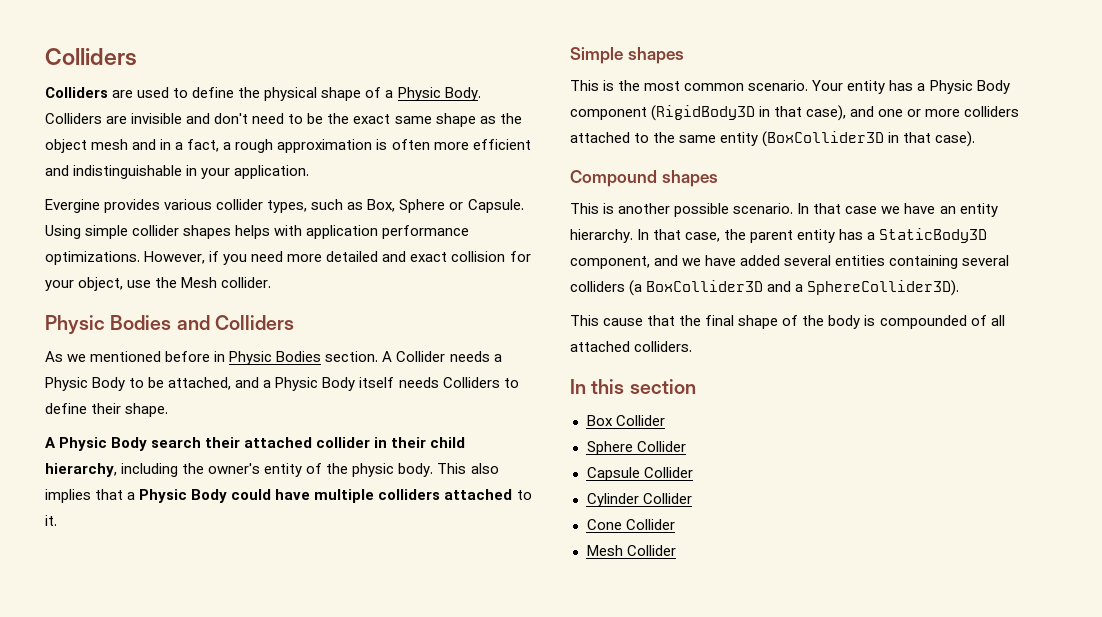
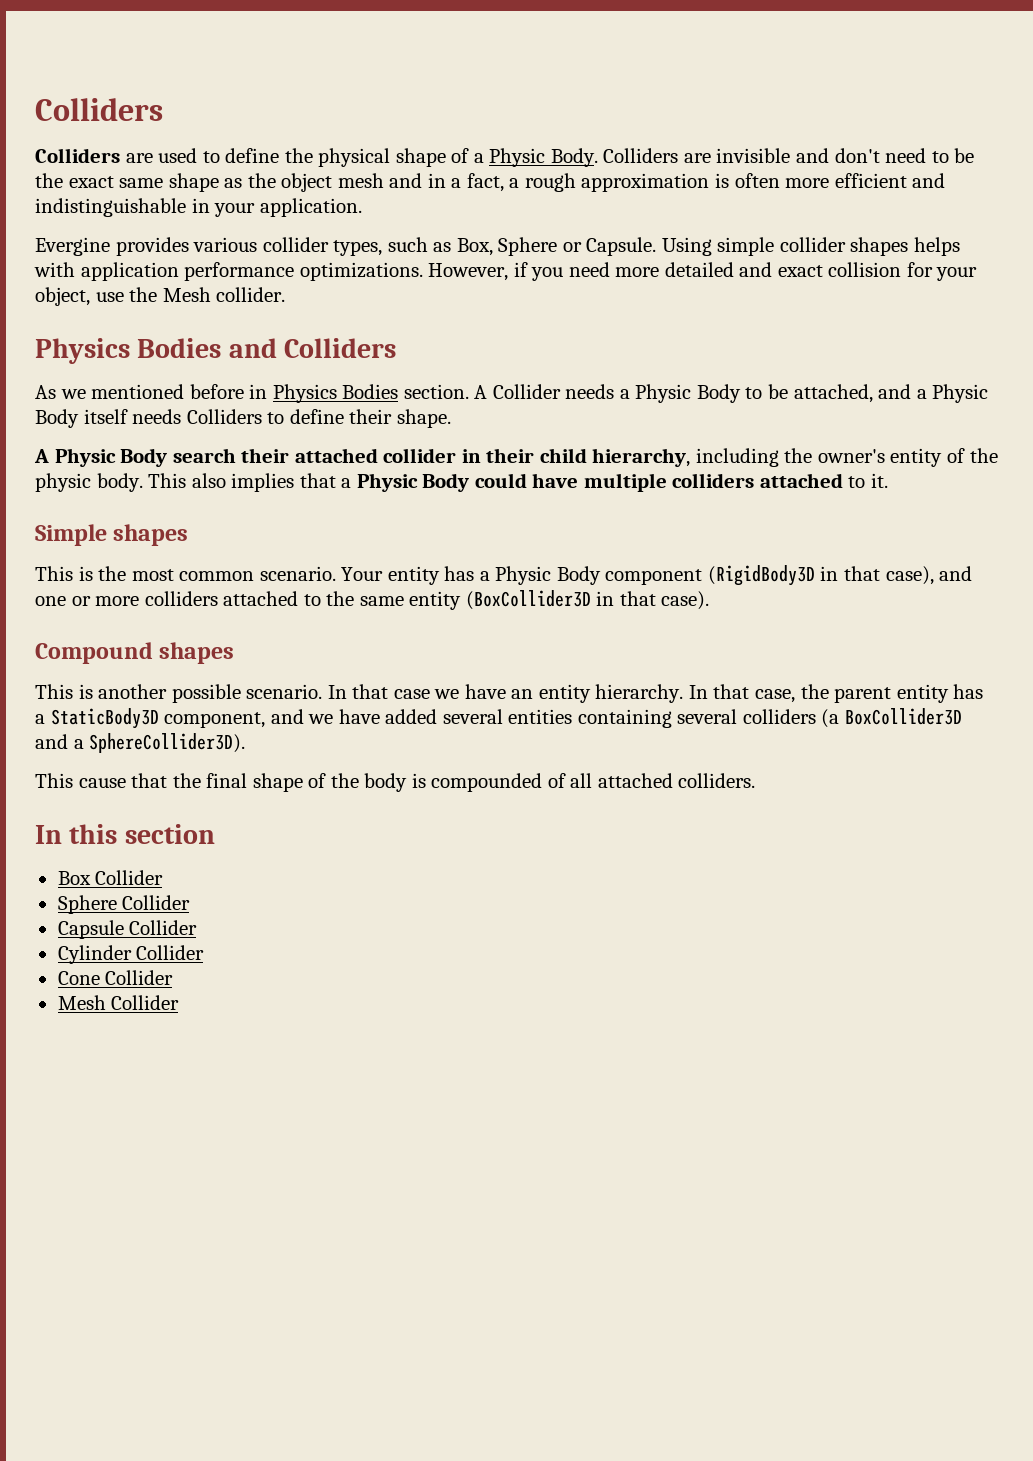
[45,315,105,334] Physic -> [35,338,130,364] Physics
[229,351,273,365] Physic -> [272,384,337,403] Physics

